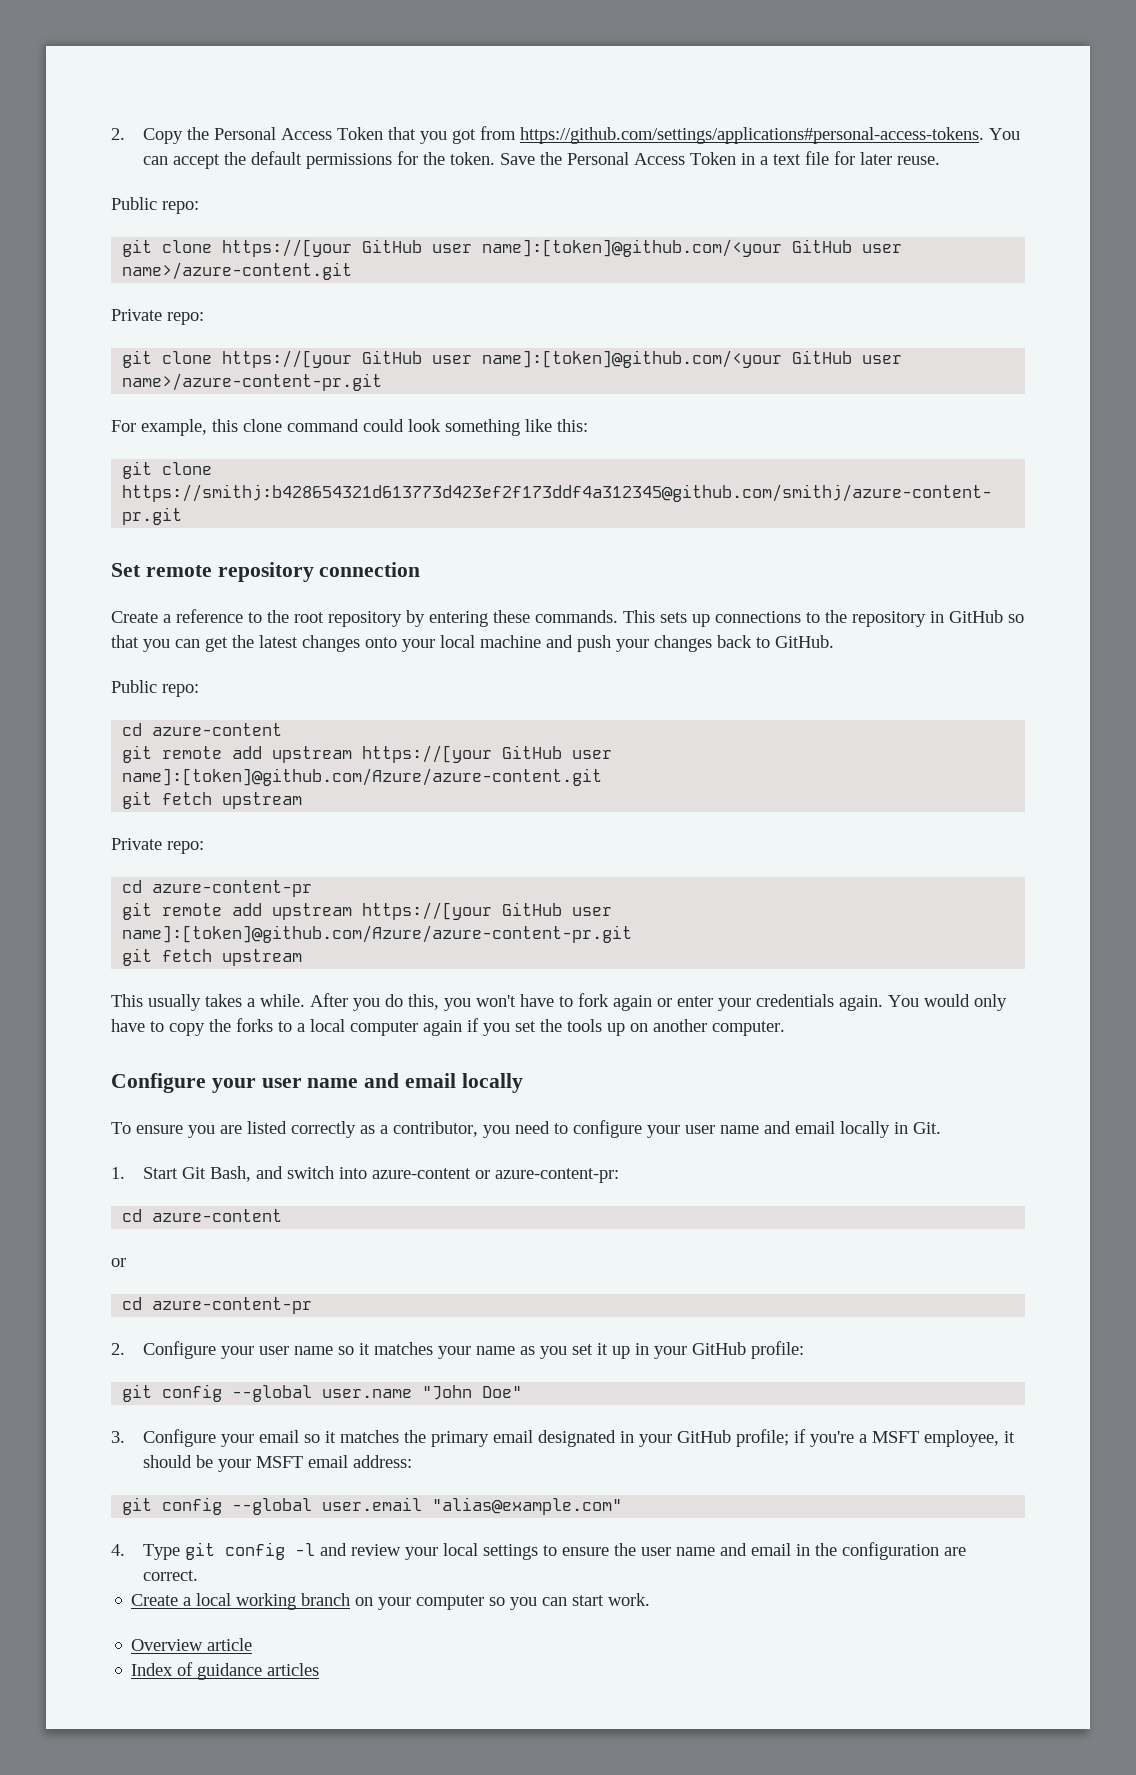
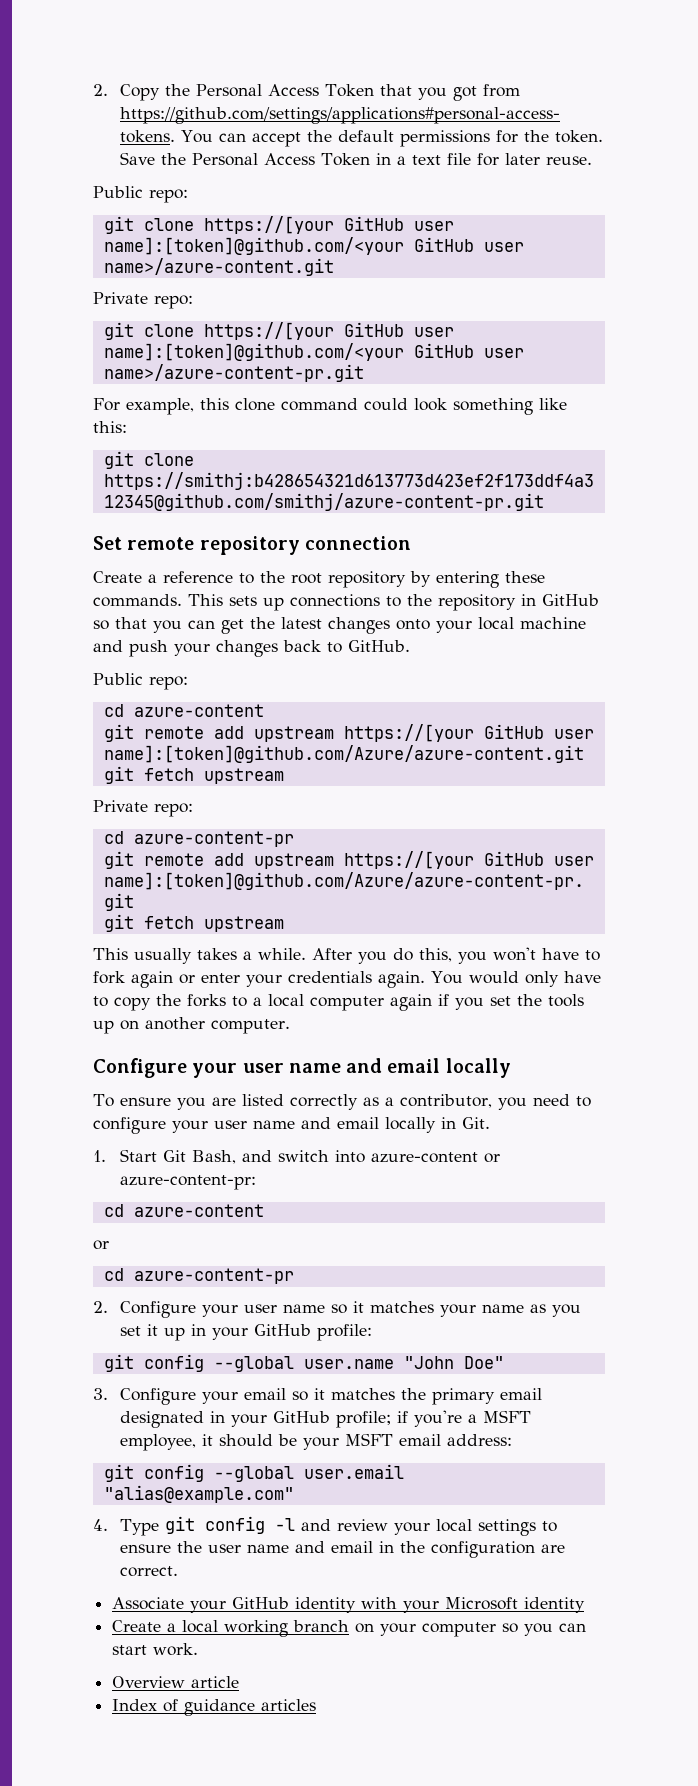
(198, 1575) none -> [112,1597,586,1613] // Associate your GitHub identity with your Microsoft identity

